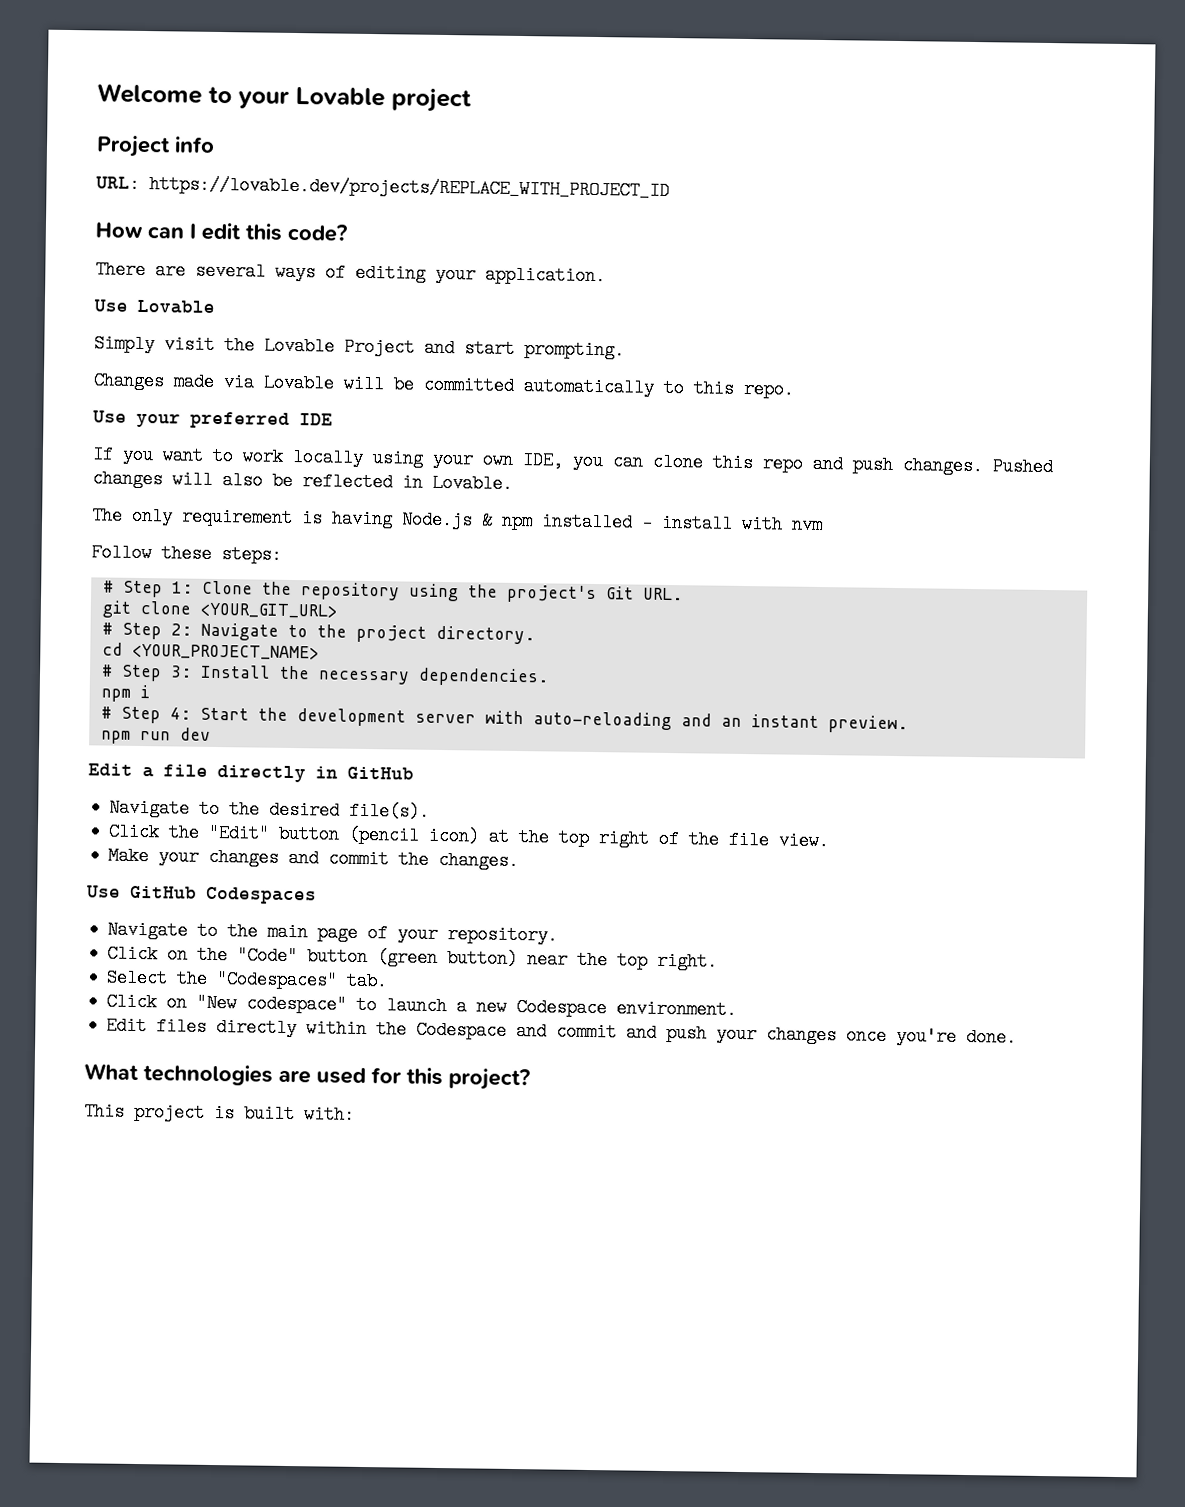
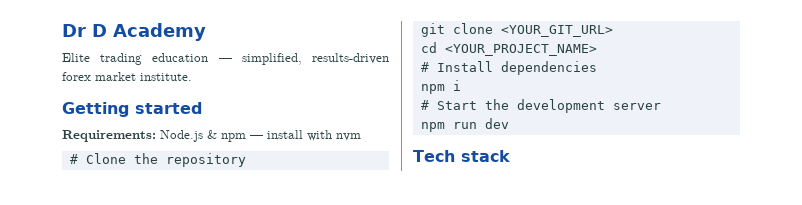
[97,83,472,113] [96,135,215,158] [95,174,670,200] [95,222,347,242] [95,260,606,286] [93,299,215,314] [94,334,625,360] [93,371,794,399] [92,410,333,429] [92,445,1053,477] [92,469,513,493] [91,506,393,529] Welcome to your Lovable project // Project info // URL: https://lovable.dev/projects/REPLACE_WITH_PROJECT_ID // How can I edit this code? // There are several ways of editing your application. // Use Lovable // Simply visit the Lovable Project and start prompting. // Changes made via Lovable will be committed automatically to this repo. // Use your preferred IDE // If you want to work locally using your own IDE, you can clone this repo and push changes. Pushed changes will also be reflected in Lovable. // The only requirement is having -> [62,23,206,41] [62,53,389,65] [62,72,192,81] [62,102,202,117] [62,130,156,142] Dr D Academy // Elite trading education — simplified, results-driven forex market institute. // Getting started // Requirements:
[541,512,653,532] installed - -> [250,135,263,139] —
[91,543,282,564] [102,580,193,598] // Follow these steps: // # Step 1: -> [69,154,78,164] // #
[408,583,683,604] [101,600,338,619] [101,622,535,645] [101,642,320,661] [100,664,549,687] using the project's Git URL. // git clone <YOUR_GIT_URL> // # Step 2: Navigate to the project directory. // cd <YOUR_PROJECT_NAME> // # Step 3: Install the necessary dependencies. -> [420,23,613,37] [420,42,597,56] [420,61,597,75] // git clone <YOUR_GIT_URL> // cd <YOUR_PROJECT_NAME> // # Install dependencies
[120,706,191,724] Step 4: -> (429, 105) none
[484,710,908,734] [100,727,211,744] [88,763,414,783] [109,798,431,821] [108,822,830,851] [108,846,520,871] [86,885,317,905] [107,920,559,945] [107,944,719,971] [106,968,389,991] [106,992,738,1019] [106,1016,1018,1047] [84,1063,530,1091] [84,1102,355,1124] with auto-reloading and an instant preview. // npm run dev // Edit a file directly in GitHub // Navigate to the desired file(s). // Click the "Edit" button (pencil icon) at the top right of the file view. // Make your changes and commit the changes. // Use GitHub Codespaces // Navigate to the main page of your repository. // Click on the "Code" button (green button) near the top right. // Select the "Codespaces" tab. // Click on "New codespace" to launch a new Codespace environment. // Edit files directly within the Codespace and commit and push your changes once you're done. // What technologies are used for this project? // This project is built with: -> [420,118,509,132] [413,150,510,162] // npm run dev // Tech stack

